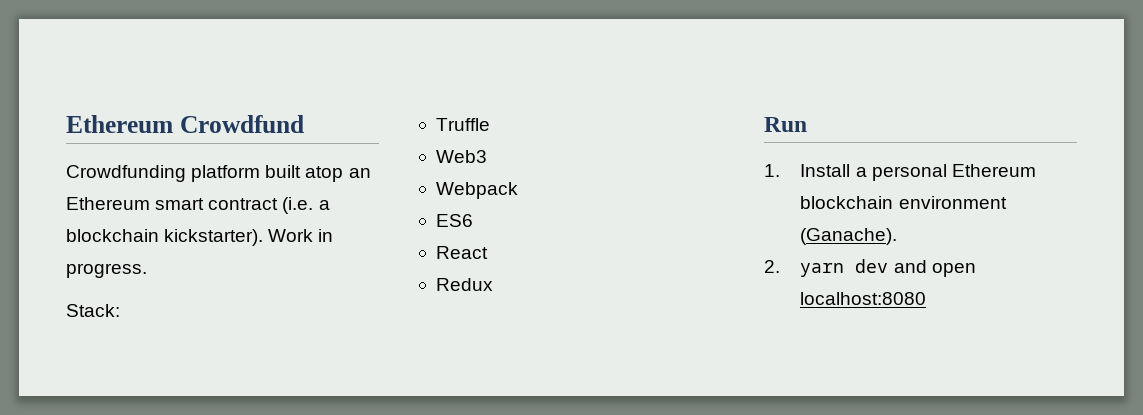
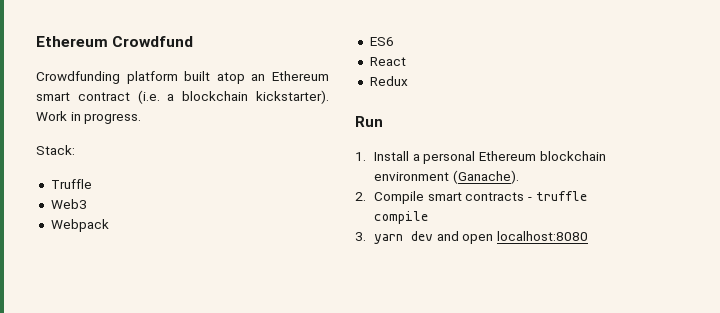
(780, 266) none -> [374,191,587,204] [374,211,429,224] [355,232,366,241] Compile smart contracts - truffle compile // 3.

